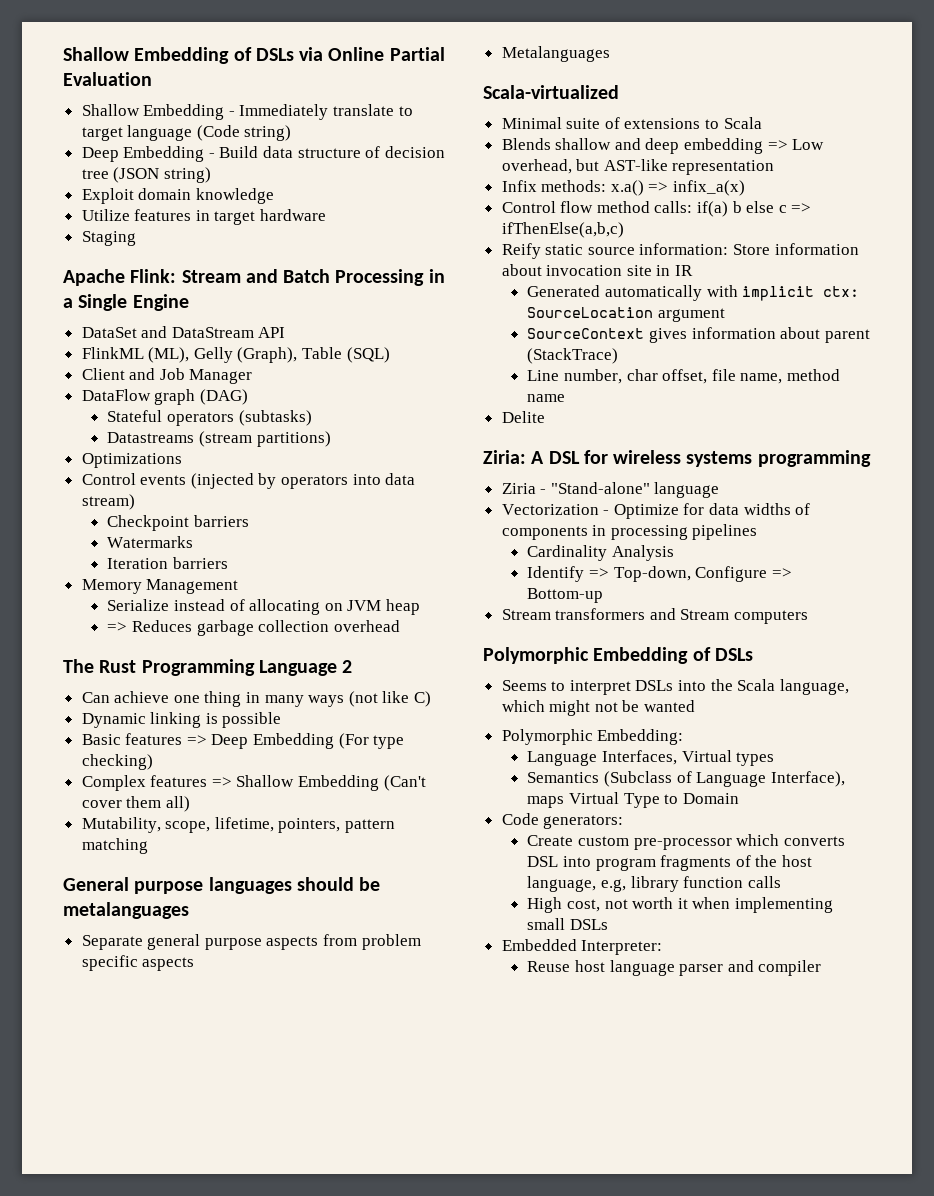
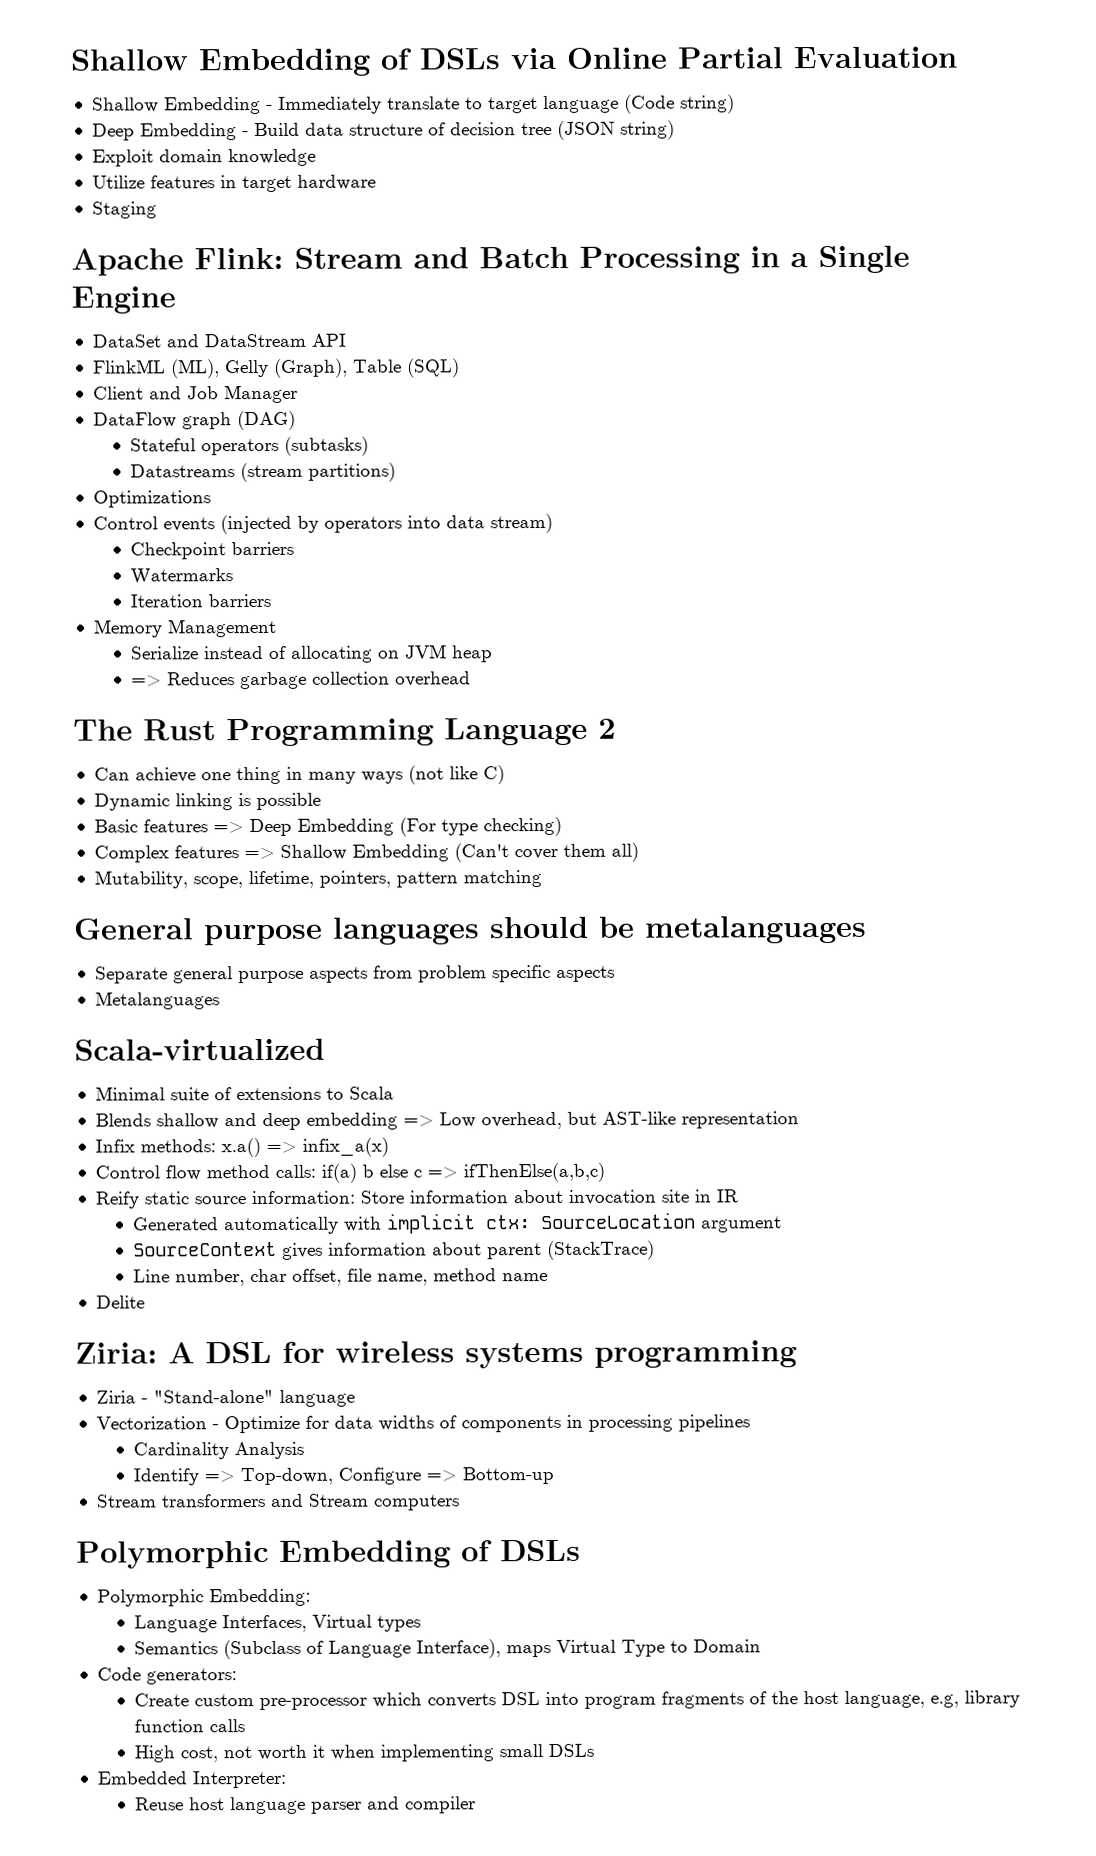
[501,679,849,695] [501,700,696,716] // Seems to interpret DSLs into the Scala language, which might not be wanted -> (581, 1550) none

